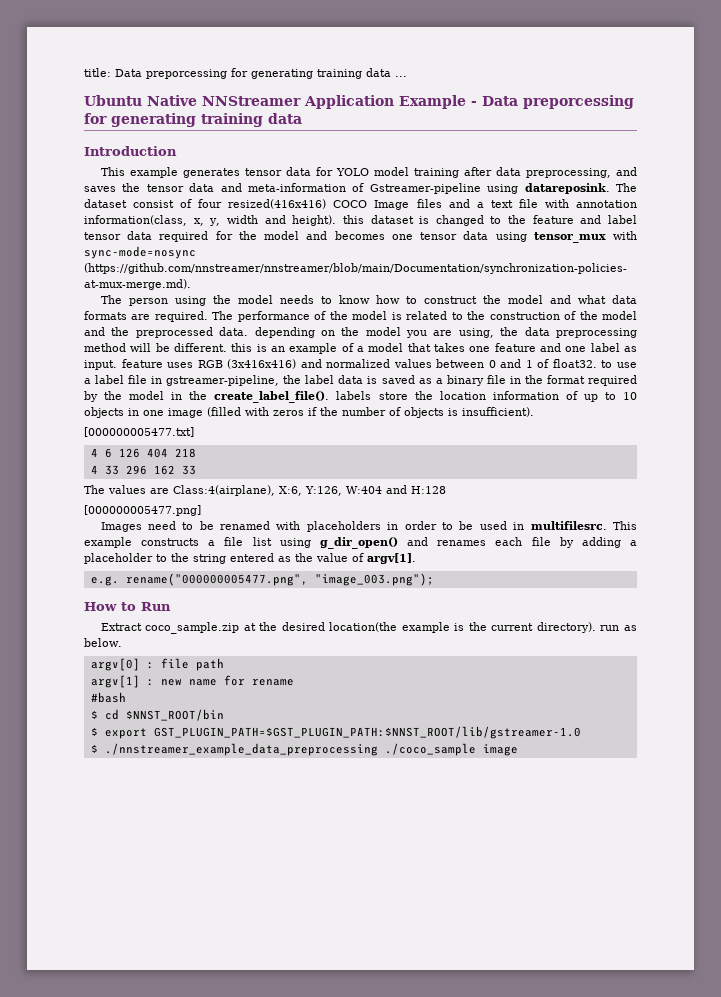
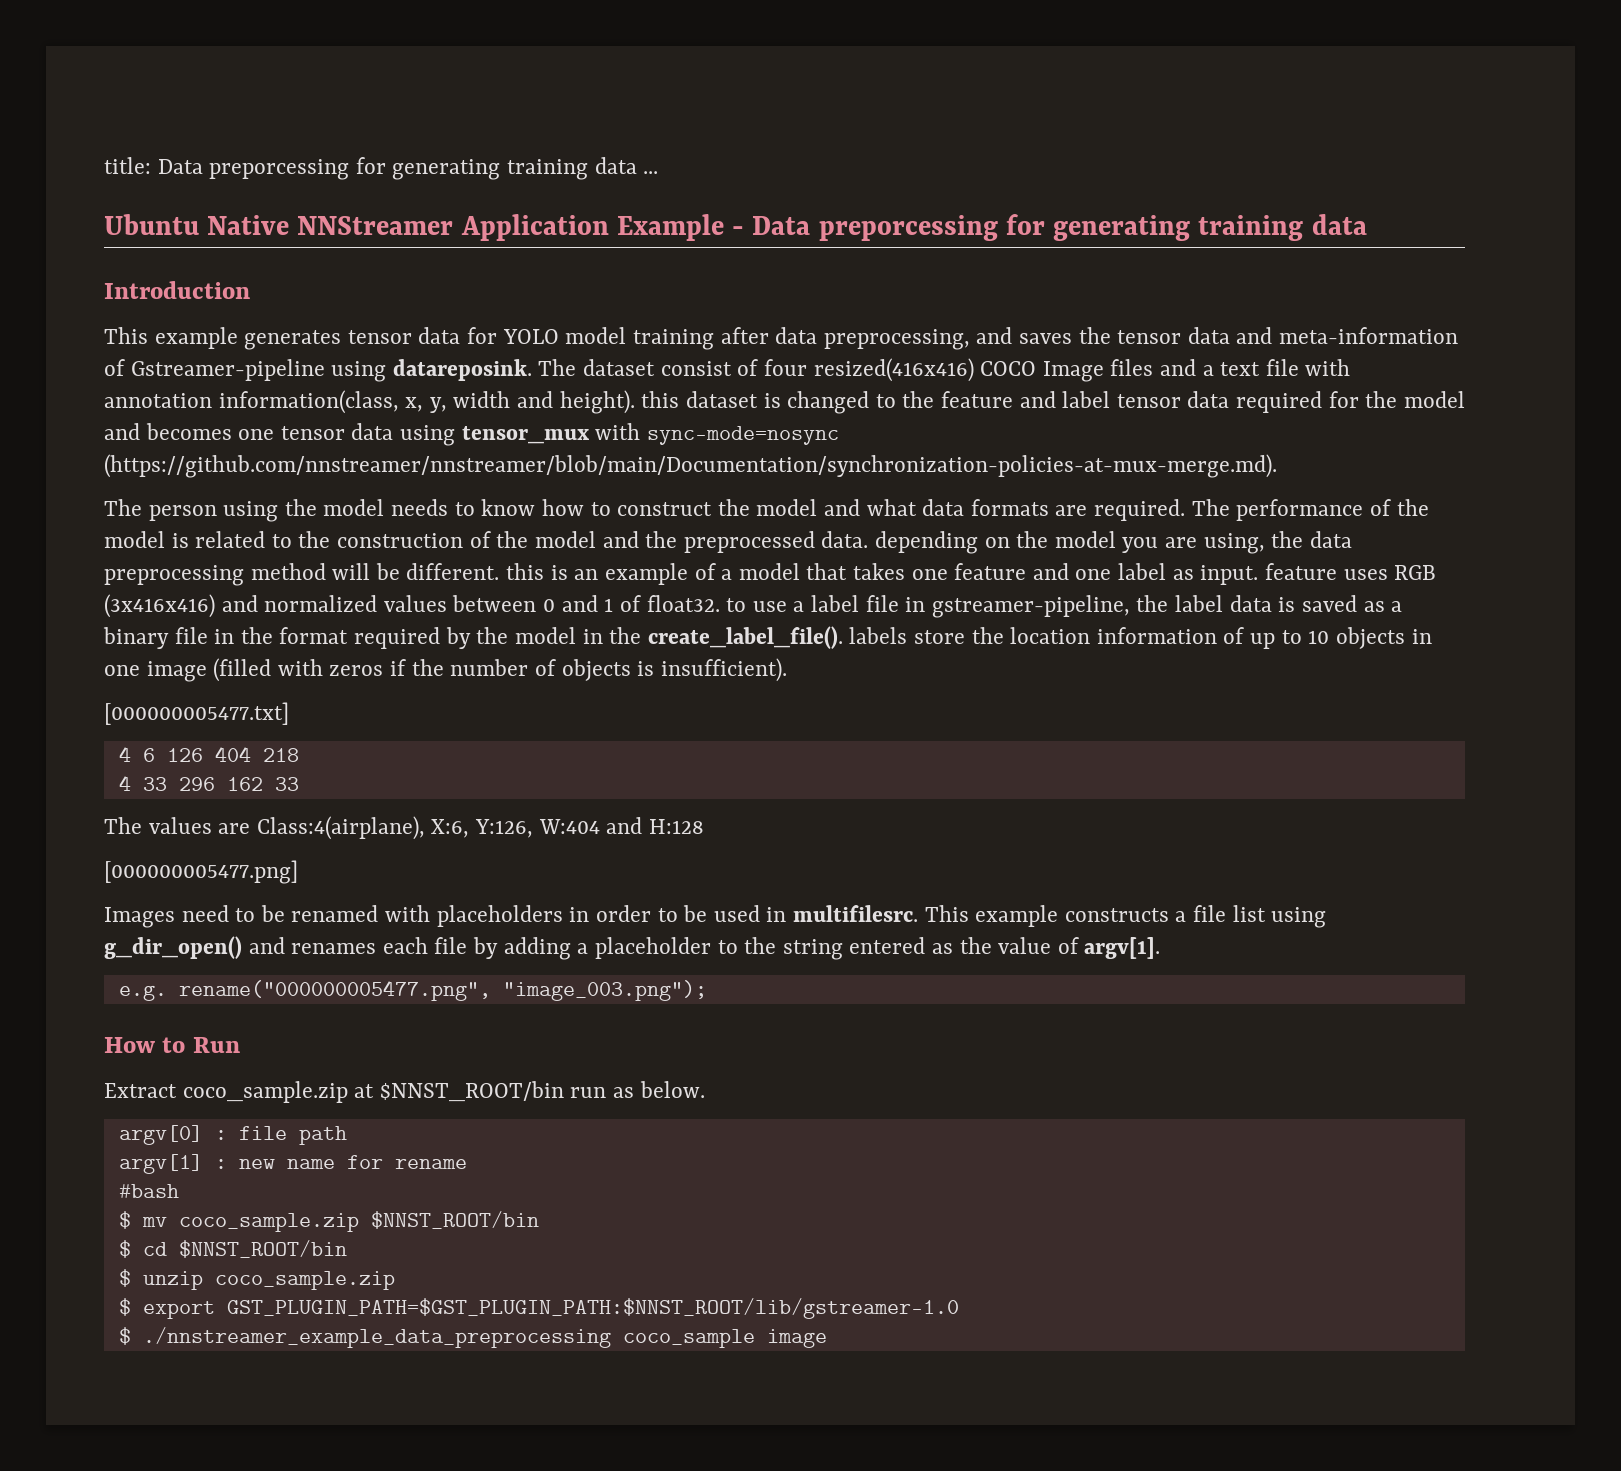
[259,622,596,633] the desired location(the example is the current directory). -> [379,1081,564,1102] $NNST_ROOT/bin
(126, 697) none -> [118,1211,539,1232] // $ mv coco_sample.zip $NNST_ROOT/bin
(224, 715) none -> [118,1269,395,1290] // $ unzip coco_sample.zip
[384,743,476,756] ./coco_sample -> [622,1329,755,1348] coco_sample

